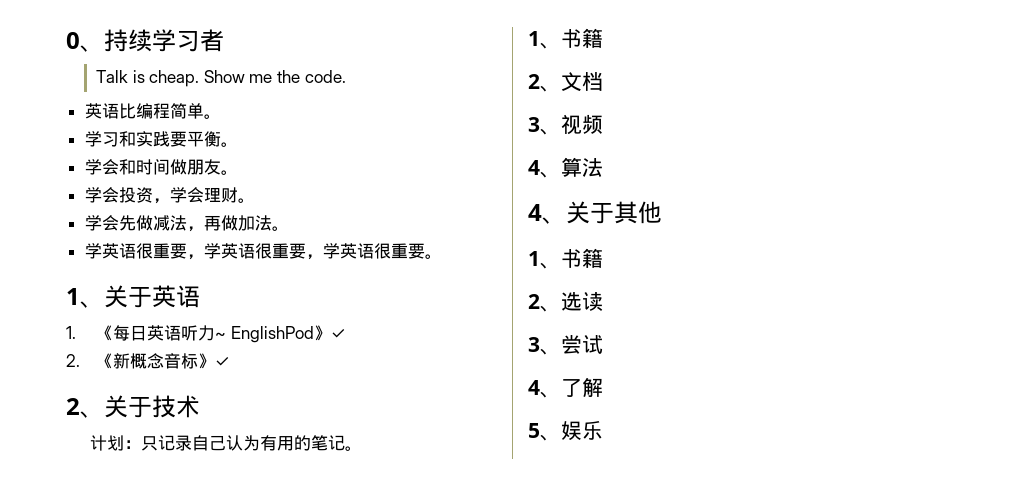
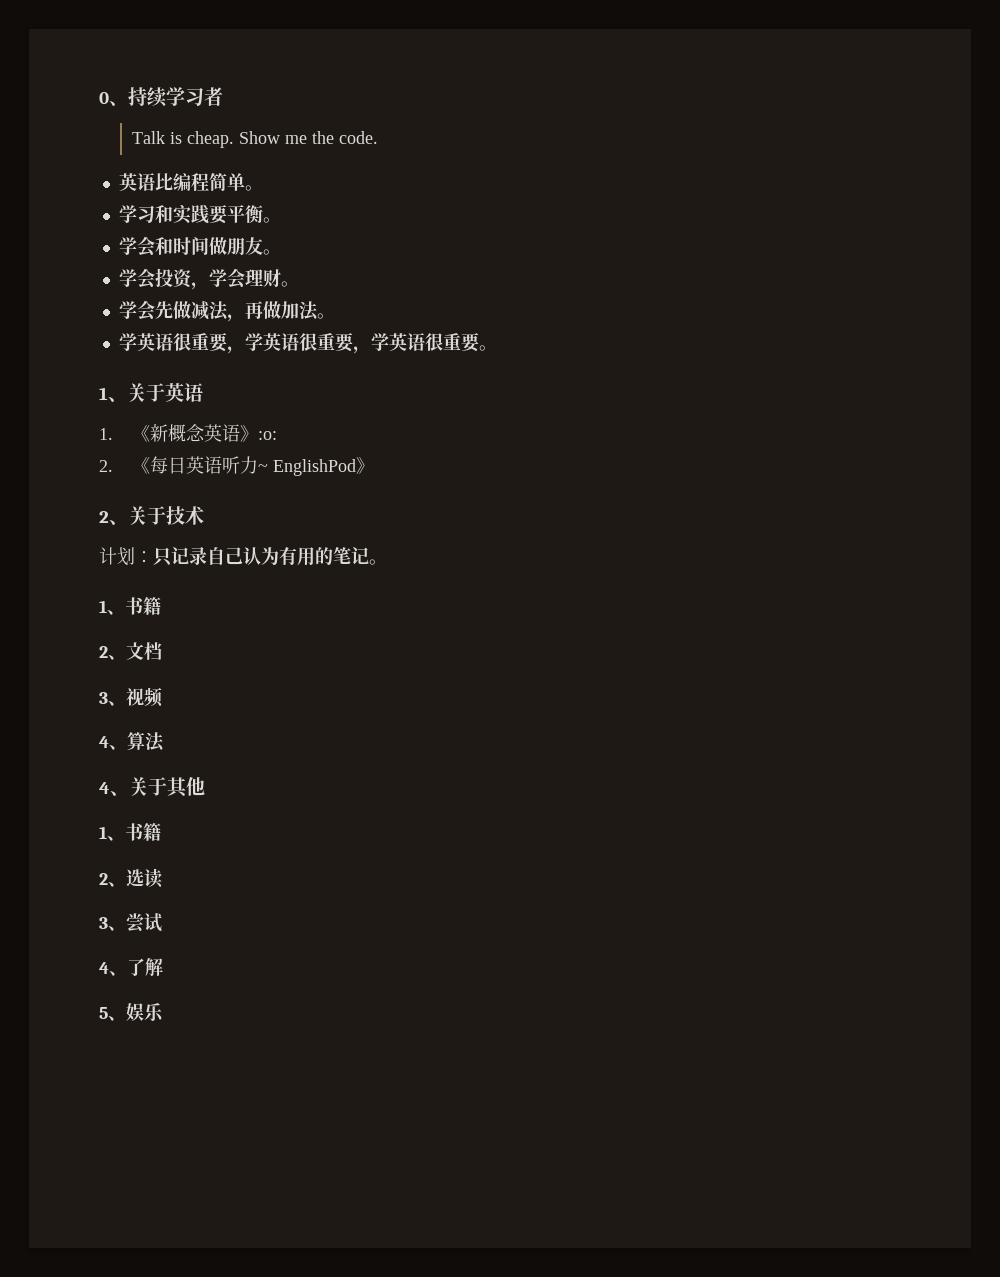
(114, 333) none -> [150,424,278,442] [99,457,151,474] 新概念英语》:o: // 2.《
[330,329,345,339] [66,353,230,369] ✓ // 2.《新概念音标》✓ -> (375, 465) none

